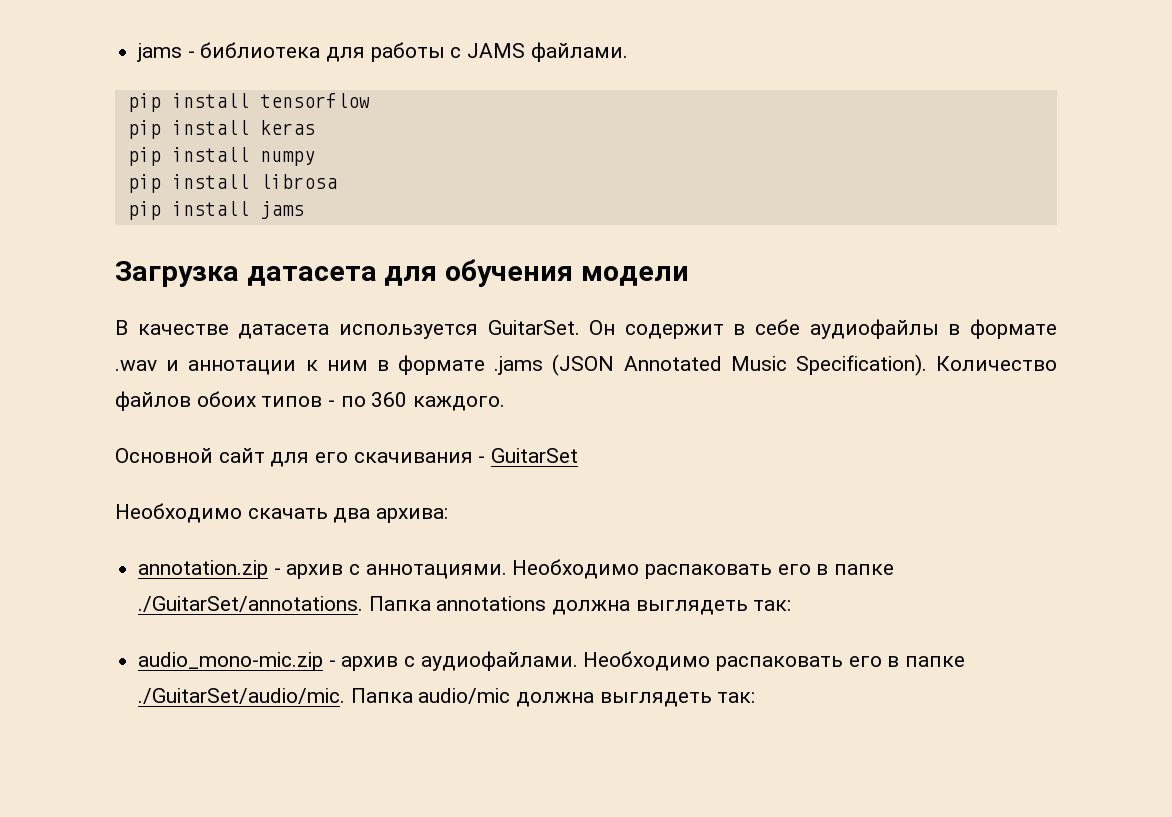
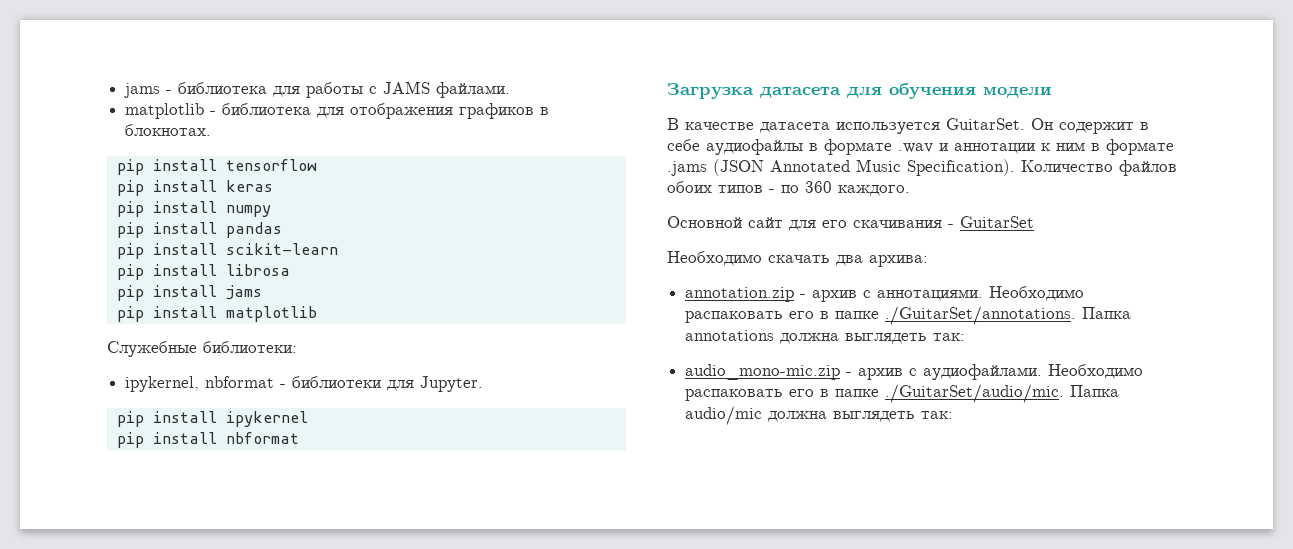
(628, 52) none -> [125,103,550,119] [125,124,212,136] // matplotlib - библиотека для отображения графиков в блокнотах.
(315, 158) none -> [116,222,282,238] [116,243,338,259] // pip install pandas // pip install scikit-learn
(304, 210) none -> [116,306,317,322] [107,341,297,357] [125,376,484,392] [116,411,308,427] [116,432,299,448] // pip install matplotlib // Служебные библиотеки: // ipykernel, nbformat - библиотеки для Jupyter. // pip install ipykernel // pip install nbformat

